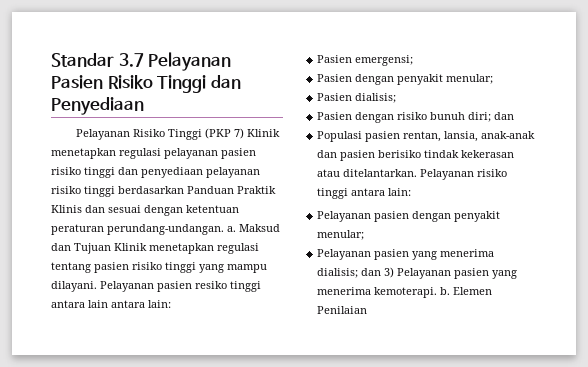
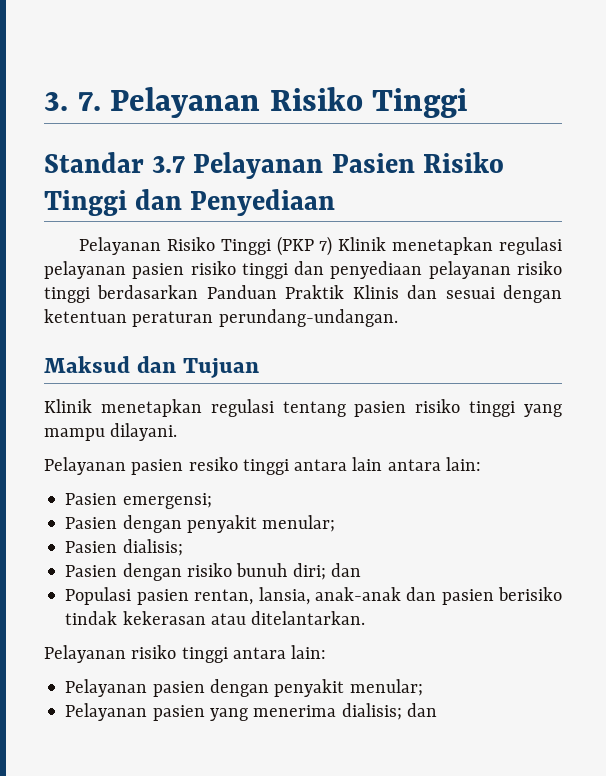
(51, 60) none -> [44,87,468,118] 3. 7. Pelayanan Risiko Tinggi //
[227,226,236,232] a. -> (398, 318) //
(111, 248) none -> (260, 368) //
(97, 286) none -> (178, 432) //
(418, 173) none -> (366, 618) //
[384,267,518,279] [317,287,493,298] [317,306,368,314] 3) Pelayanan pasien yang menerima kemoterapi. b. Elemen Penilaian -> (437, 710) none

